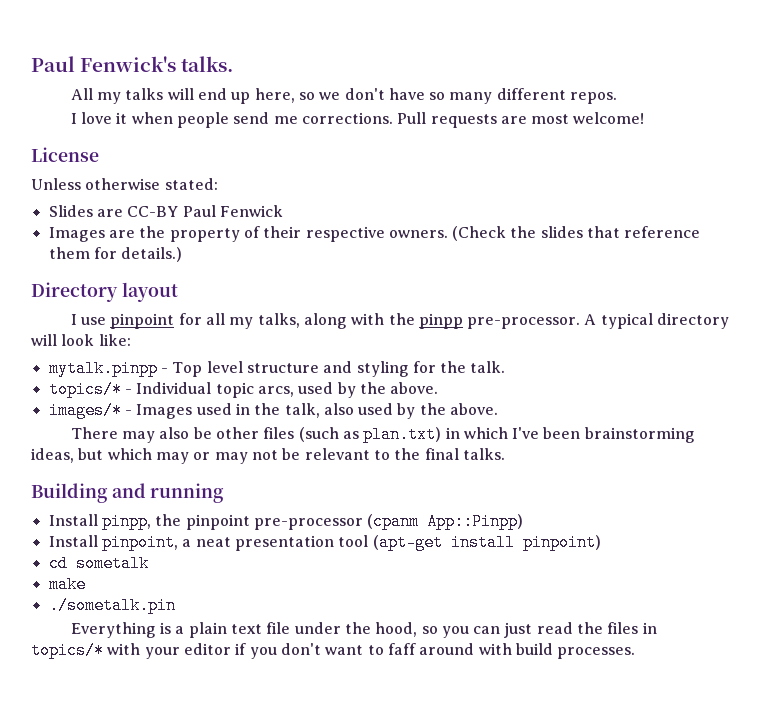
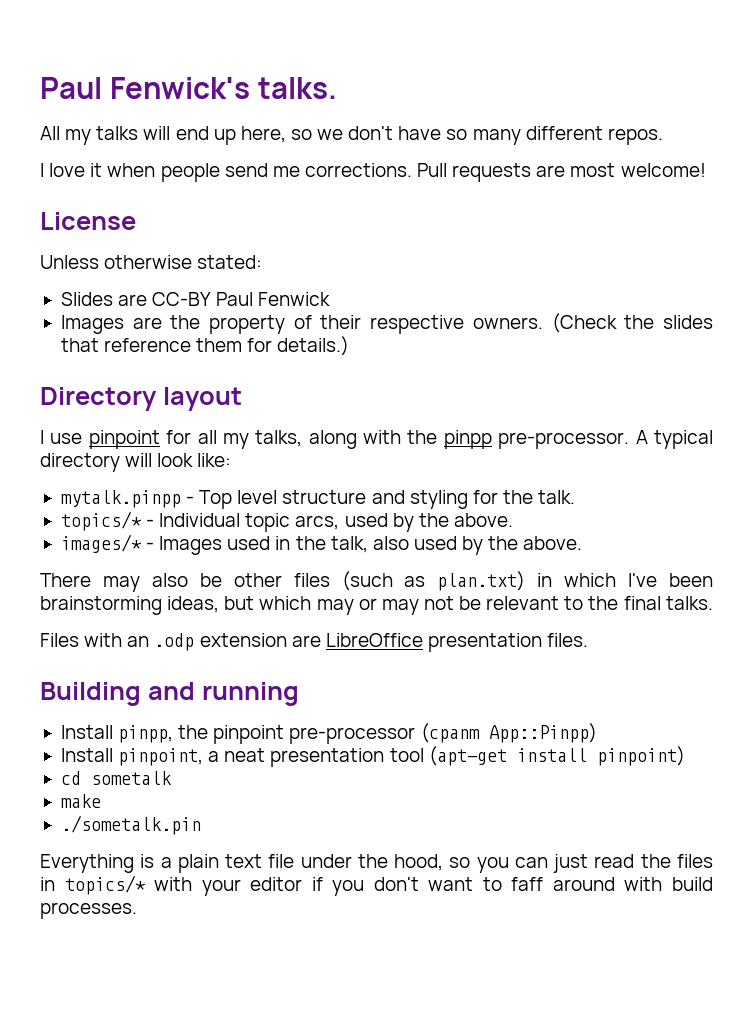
(505, 454) none -> [40,633,589,652] // Files with an .odp extension are LibreOffice presentation files.

